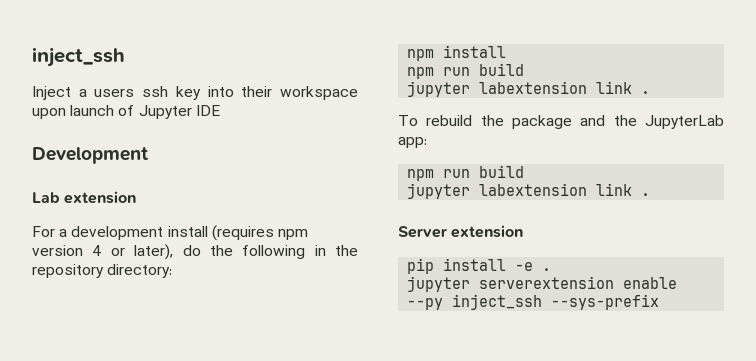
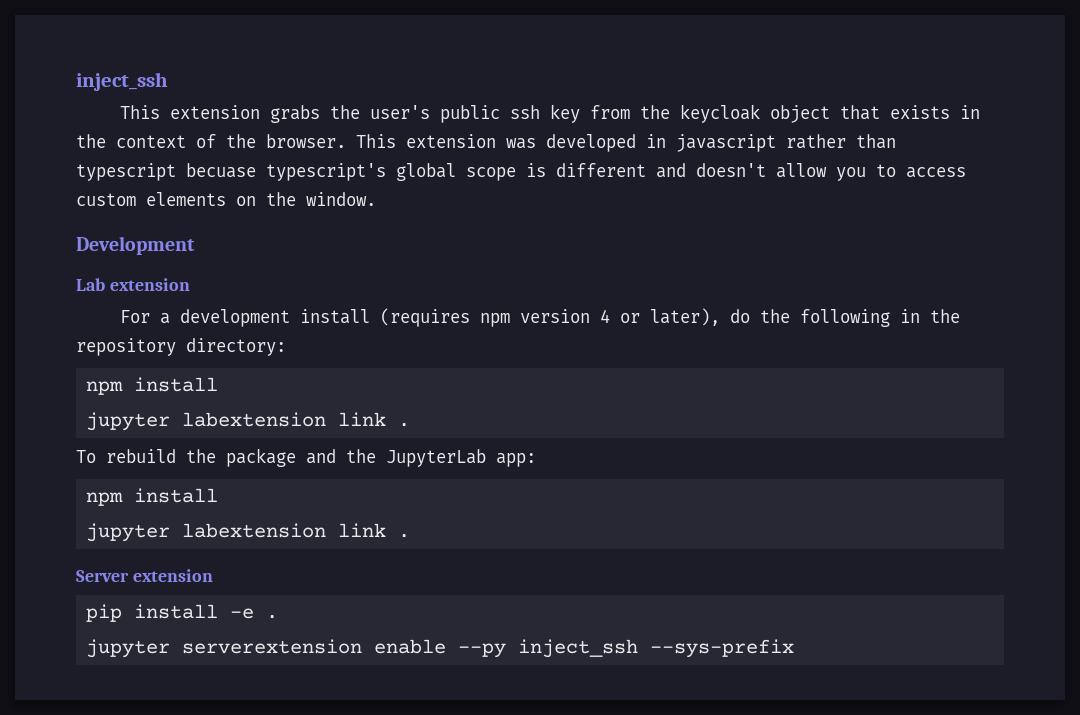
[32,86,358,100] [32,105,220,119] Inject a users ssh key into their workspace upon launch of Jupyter IDE -> [119,104,980,123] [76,134,896,152] [76,163,966,181] [76,192,376,206] This extension grabs the user's public ssh key from the keycloak object that exists in the context of the browser. This extension was developed in javascript rather than typescript becuase typescript's global scope is different and doesn't allow you to access custom elements on the window.
[407,63,525,79] // npm run build -> (219, 384) none
[443,165,525,178] run build -> [134,488,219,503] install

